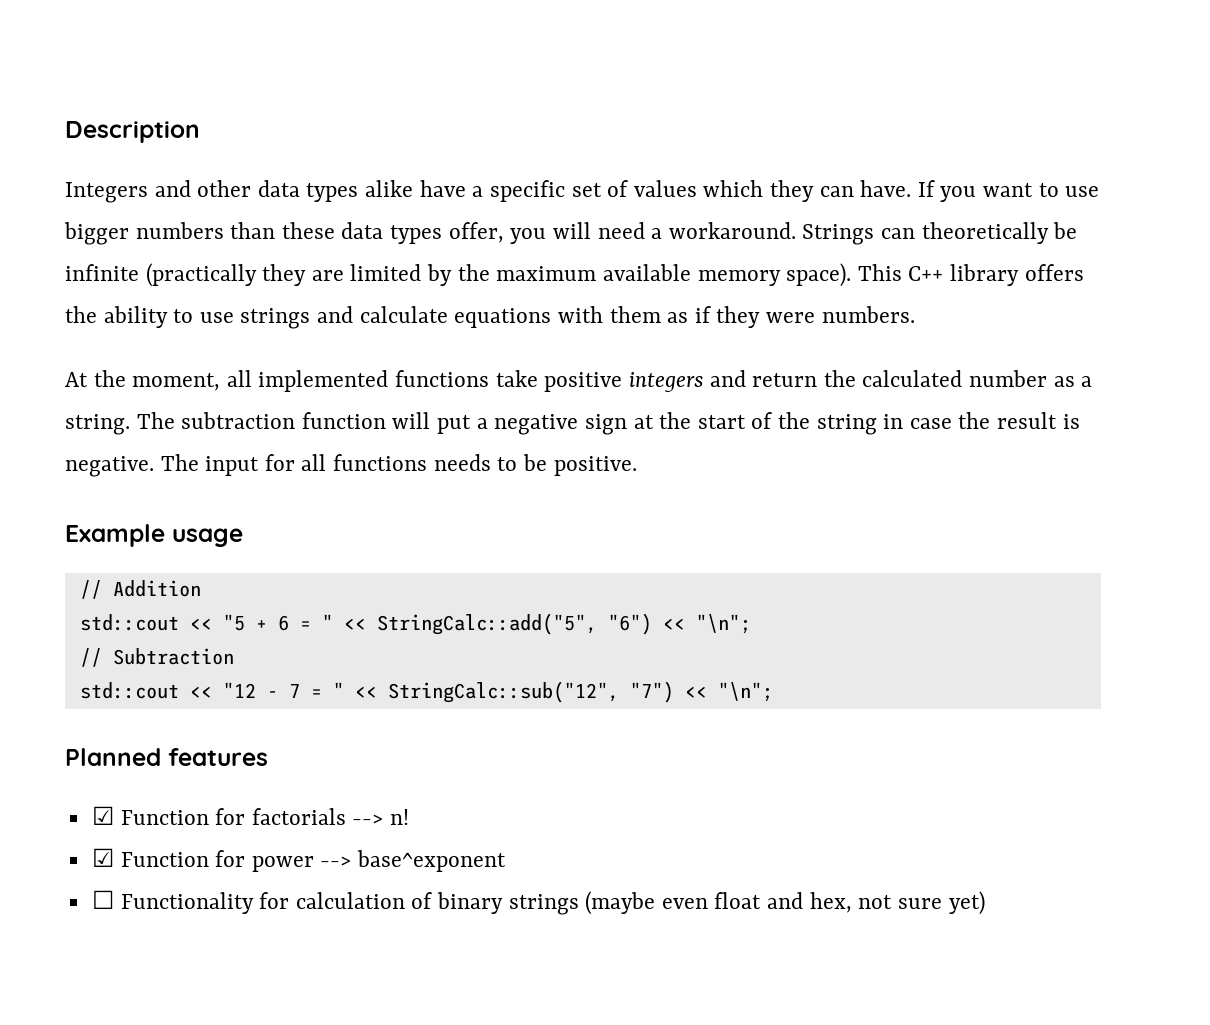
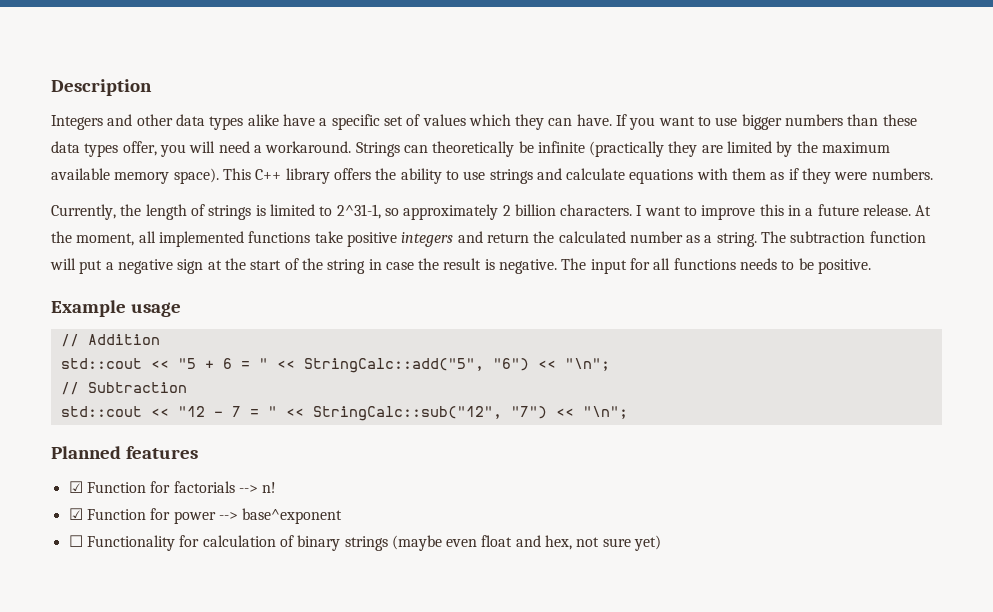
(915, 314) none -> [51,204,912,220] Currently, the length of strings is limited to 2^31-1, so approximately 2 billion characters. I want to improve this in a future release.

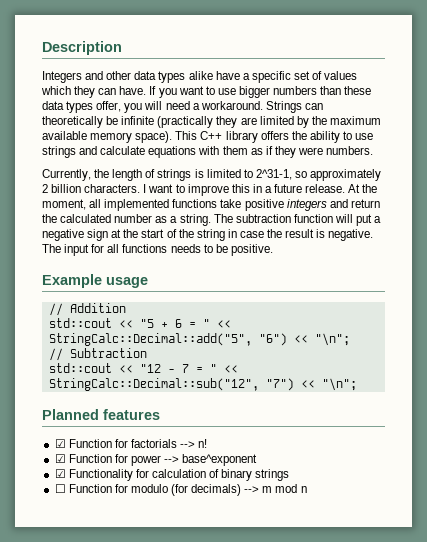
[303,358,484,373] StringCalc::add("5", -> [48,333,252,346] StringCalc::Decimal::add("5",
[312,406,502,421] StringCalc::sub("12", -> [48,378,259,391] StringCalc::Decimal::sub("12",
[68,535,83,547] ☐ -> [54,469,66,478] ☑
[391,535,662,551] (maybe even float and hex, not sure yet) -> [54,484,307,496] // ☐ Function for modulo (for decimals) --> m mod n

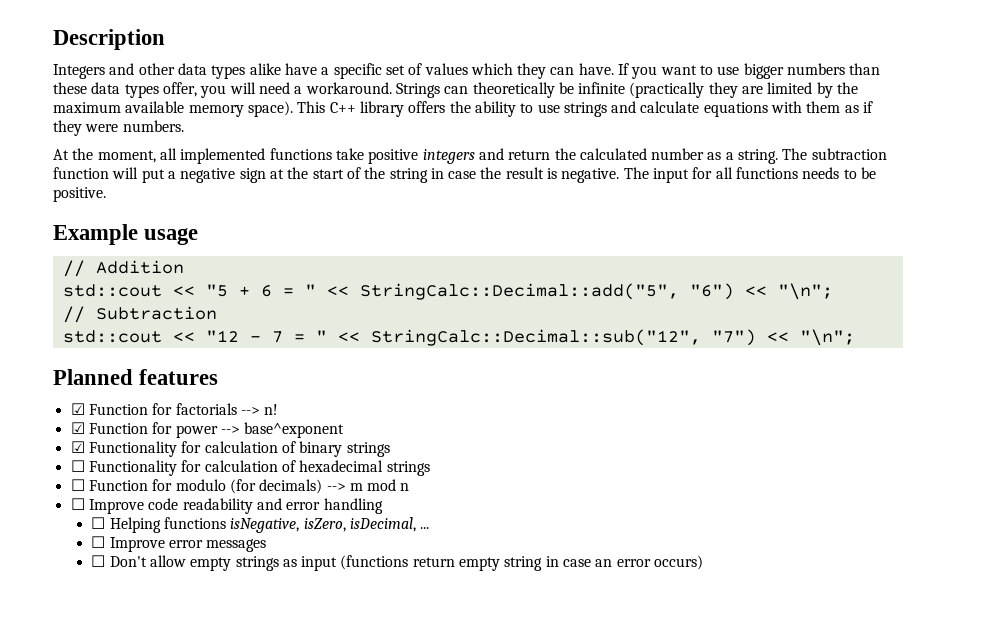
[42,169,382,181] [42,184,346,196] Currently, the length of strings is limited to 2^31-1, so approximately 2 billion characters. I want to improve this in a future release. -> (184, 126) none
(290, 475) none -> [70,460,430,476] // ☐ Functionality for calculation of hexadecimal strings
(307, 489) none -> [70,498,383,514] [91,517,430,533] [91,536,267,552] [91,555,704,571] // ☐ Improve code readability and error handling // ☐ Helping functions isNegative, isZero, isDecimal, ... // ☐ Improve error messages // ☐ Don't allow empty strings as input (functions return empty string in case an error occurs)

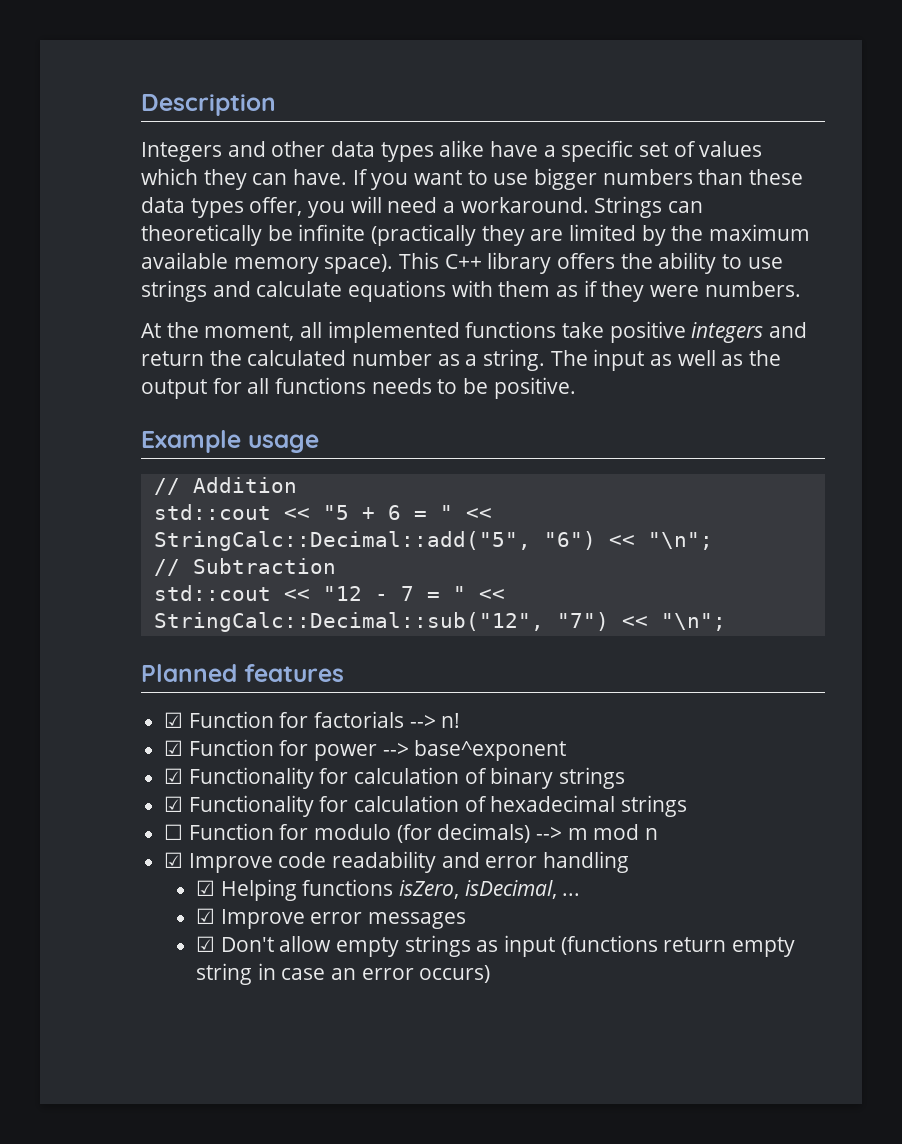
[811,148,887,160] [53,167,690,183] subtraction function will put a negative sign at the start of the string in case the result is negative. The input -> [593,349,782,371] [141,379,207,399] input as well as the output
[70,460,85,472] ☐ -> [164,796,184,812] ☑
[70,498,85,510] ☐ -> [164,852,184,868] ☑
[91,517,106,529] ☐ -> [195,880,215,896] ☑
[230,518,300,533] isNegative, -> (394, 887) none
[91,536,106,548] ☐ -> [195,908,215,924] ☑
[91,555,106,567] ☐ -> [195,936,215,952] ☑

